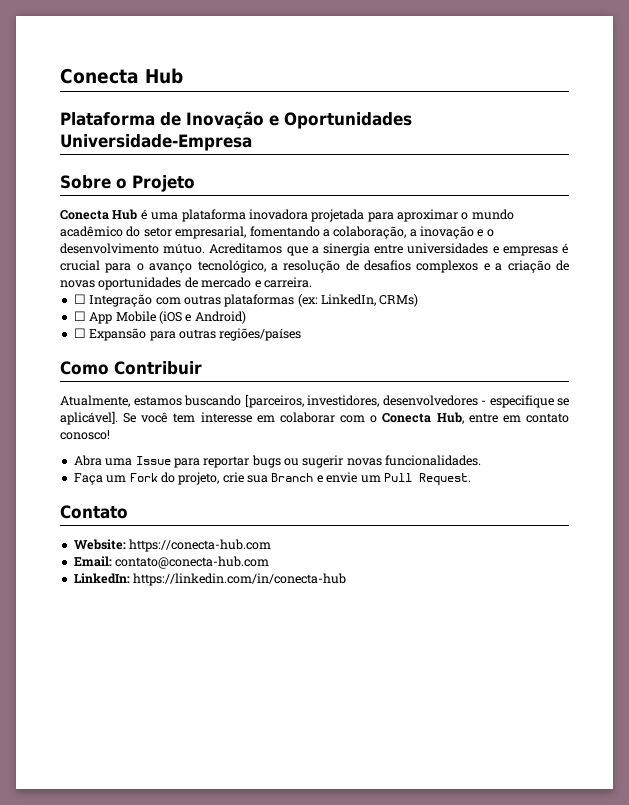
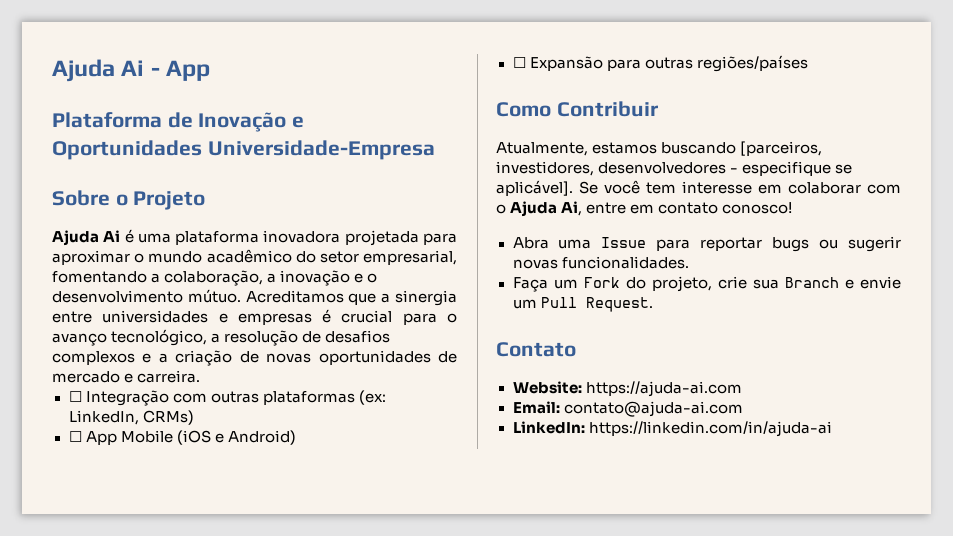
[60,68,183,84] Conecta Hub -> [52,59,211,82] Ajuda Ai - App
[60,209,138,220] Conecta Hub -> [52,230,121,246] Ajuda Ai
[382,412,464,424] Conecta Hub, -> [510,201,583,217] Ajuda Ai,
[129,539,272,552] https://conecta-hub.com -> [585,381,742,397] https://ajuda-ai.com
[115,556,270,569] contato@conecta-hub.com -> [563,401,743,417] contato@ajuda-ai.com
[133,573,347,586] https://linkedin.com/in/conecta-hub -> [588,421,832,437] https://linkedin.com/in/ajuda-ai

